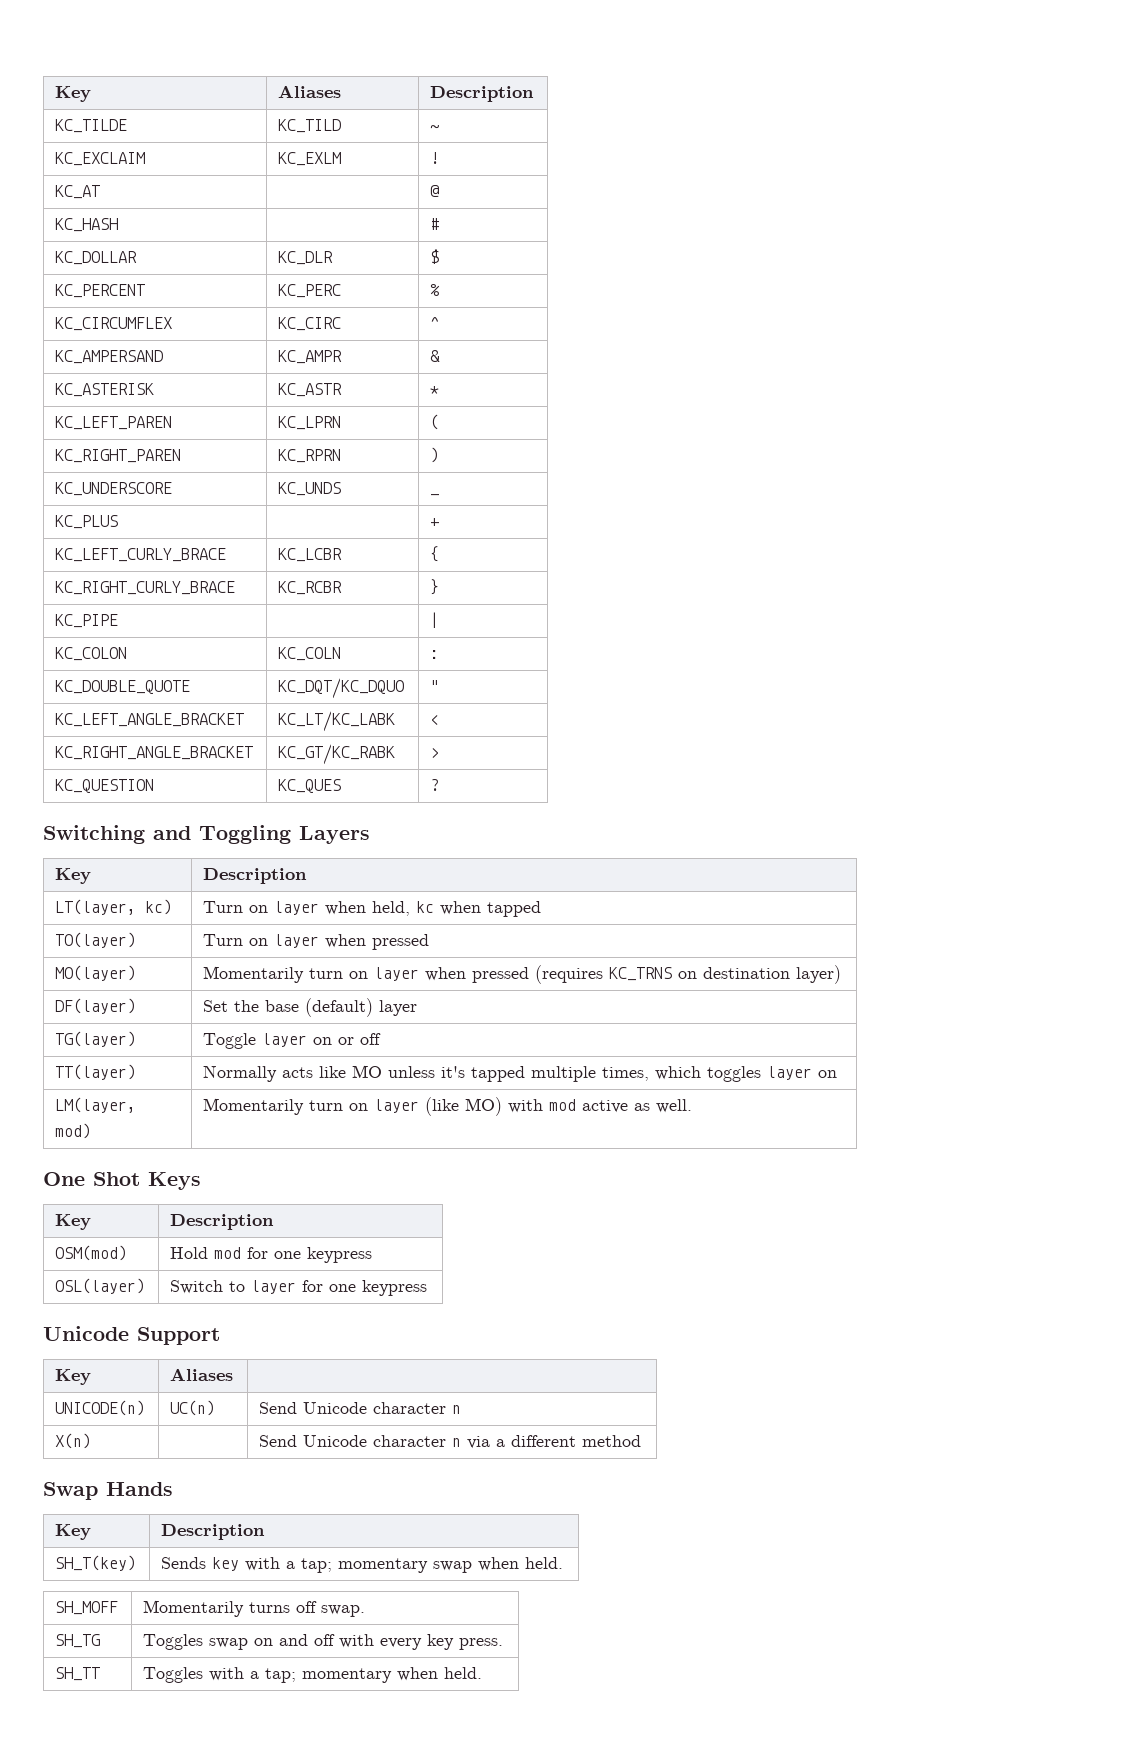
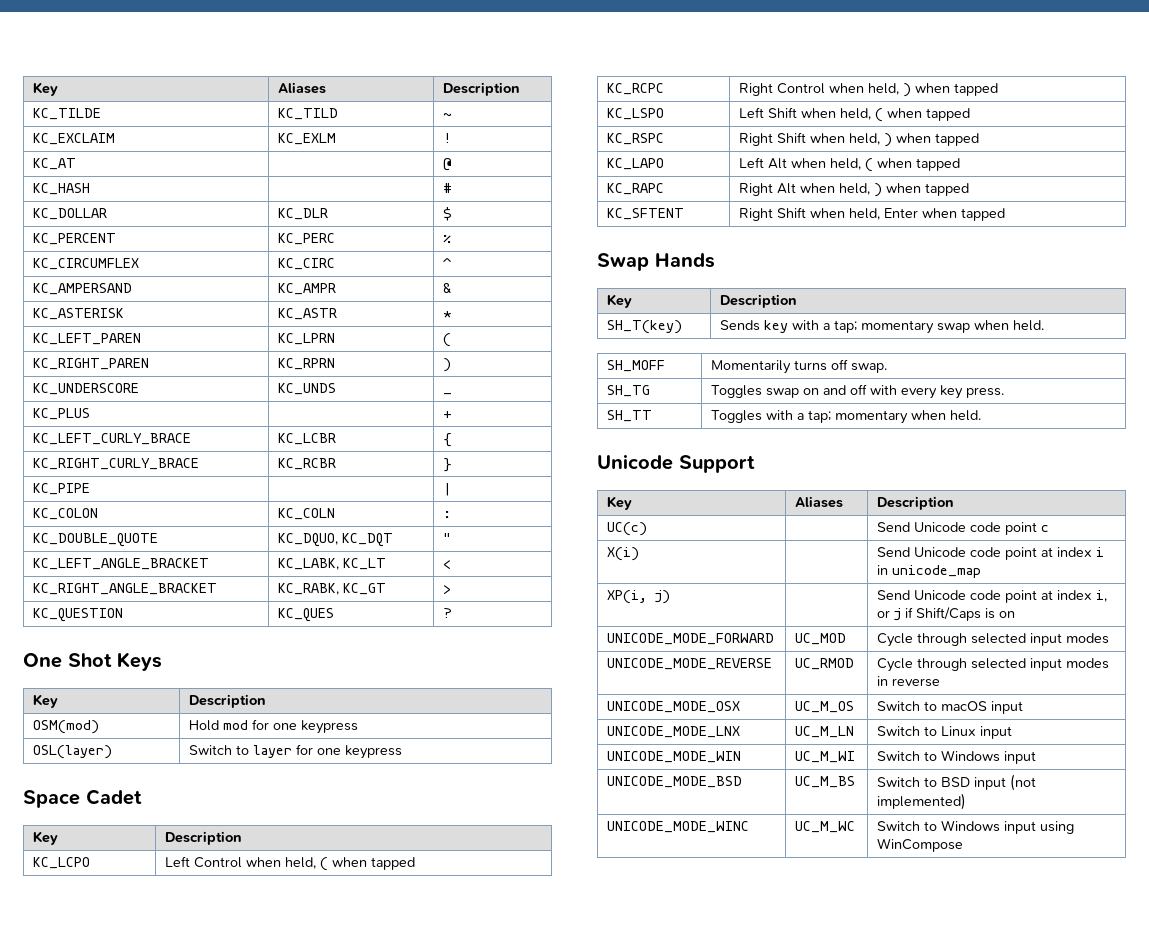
[278,678,405,699] KC_DQT/KC_DQUO -> [278,533,394,547] KC_DQUO, KC_DQT
[278,711,396,732] KC_LT/KC_LABK -> [278,558,387,570] KC_LABK, KC_LT
[278,744,396,765] KC_GT/KC_RABK -> [278,583,387,595] KC_RABK, KC_GT
[43,825,370,844] [55,868,92,884] [203,868,308,884] [55,899,173,915] [203,901,542,917] [55,932,137,948] [203,934,430,950] [55,965,137,981] [203,965,842,984] [55,998,137,1014] [203,998,418,1017] [55,1031,137,1047] [203,1033,382,1049] [55,1064,137,1080] [203,1065,838,1082] [55,1097,137,1113] [55,1123,92,1139] [203,1097,693,1116] // Switching and Toggling Layers // Key | Description // LT(layer, kc) | Turn on layer when held, kc when tapped // TO(layer) | Turn on layer when pressed // MO(layer) | Momentarily turn on layer when pressed (requires KC_TRNS on destination layer) // DF(layer) | Set the base (default) layer // TG(layer) | Toggle layer on or off // TT(layer) | Normally acts like MO unless it's tapped multiple times, which toggles layer on // LM(layer, mod) | Momentarily turn on layer (like MO) with mod active as well. -> (453, 613) none
[43,1326,220,1345] [55,1369,92,1385] [170,1368,234,1381] [55,1400,146,1416] [170,1400,216,1416] [259,1402,462,1414] [55,1433,92,1449] [259,1435,642,1449] Unicode Support // Key | Aliases | // UNICODE(n) | UC(n) | Send Unicode character n // X(n) | | Send Unicode character n via a different method -> [23,789,142,808] [33,831,59,845] [165,831,243,845] [33,857,91,869] [165,856,416,871] [607,83,665,95] [739,83,999,97] [607,108,665,120] [739,107,971,122] [607,133,665,145] [739,132,980,147] [607,158,665,170] [739,157,961,172] [607,183,665,195] [739,183,970,197] [607,208,685,220] [739,207,1006,221] Space Cadet // Key | Description // KC_LCPO | Left Control when held, ( when tapped // KC_RCPC | Right Control when held, ) when tapped // KC_LSPO | Left Shift when held, ( when tapped // KC_RSPC | Right Shift when held, ) when tapped // KC_LAPO | Left Alt when held, ( when tapped // KC_RAPC | Right Alt when held, ) when tapped // KC_SFTENT | Right Shift when held, Enter when tapped
(483, 1673) none -> [597,454,755,473] [607,496,633,510] [795,496,844,508] [877,496,955,510] [607,522,648,536] [877,522,1050,535] [607,547,640,561] [877,547,1105,560] [877,565,982,578] [607,590,671,604] [877,590,1108,603] [877,607,1016,621] [607,633,775,645] [795,633,847,645] [877,633,1110,647] [607,658,773,670] [795,658,855,670] [877,658,1110,672] [877,676,941,687] [607,701,741,713] [795,701,855,713] [877,701,1024,714] [607,726,741,738] [795,726,855,738] [877,726,1013,739] [607,751,742,763] [795,751,856,763] [877,750,1037,764] [607,776,743,788] [795,776,856,788] [877,774,1037,791] [877,793,967,810] [607,821,750,833] [795,821,856,833] [877,820,1075,834] [877,838,964,852] // Unicode Support // Key | Aliases | Description // UC(c) | | Send Unicode code point c // X(i) | | Send Unicode code point at index i in unicode_map // XP(i, j) | | Send Unicode code point at index i, or j if Shift/Caps is on // UNICODE_MODE_FORWARD | UC_MOD | Cycle through selected input modes // UNICODE_MODE_REVERSE | UC_RMOD | Cycle through selected input modes in reverse // UNICODE_MODE_OSX | UC_M_OS | Switch to macOS input // UNICODE_MODE_LNX | UC_M_LN | Switch to Linux input // UNICODE_MODE_WIN | UC_M_WI | Switch to Windows input // UNICODE_MODE_BSD | UC_M_BS | Switch to BSD input (not implemented) // UNICODE_MODE_WINC | UC_M_WC | Switch to Windows input using WinCompose

